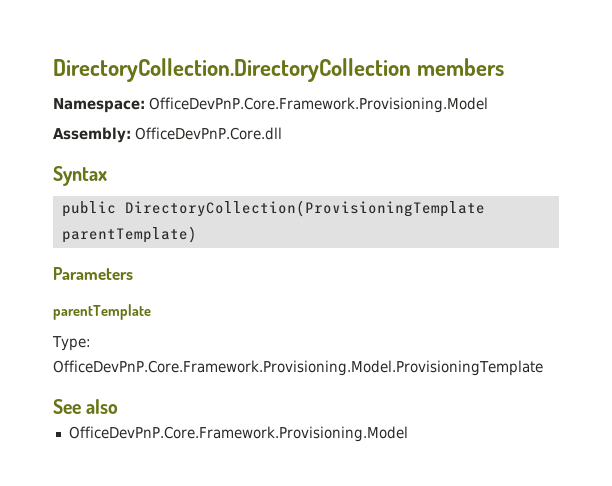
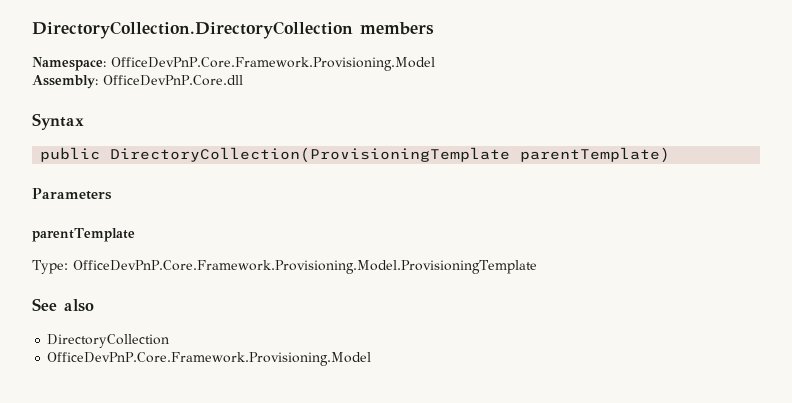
(119, 406) none -> [47,334,170,348] // DirectoryCollection

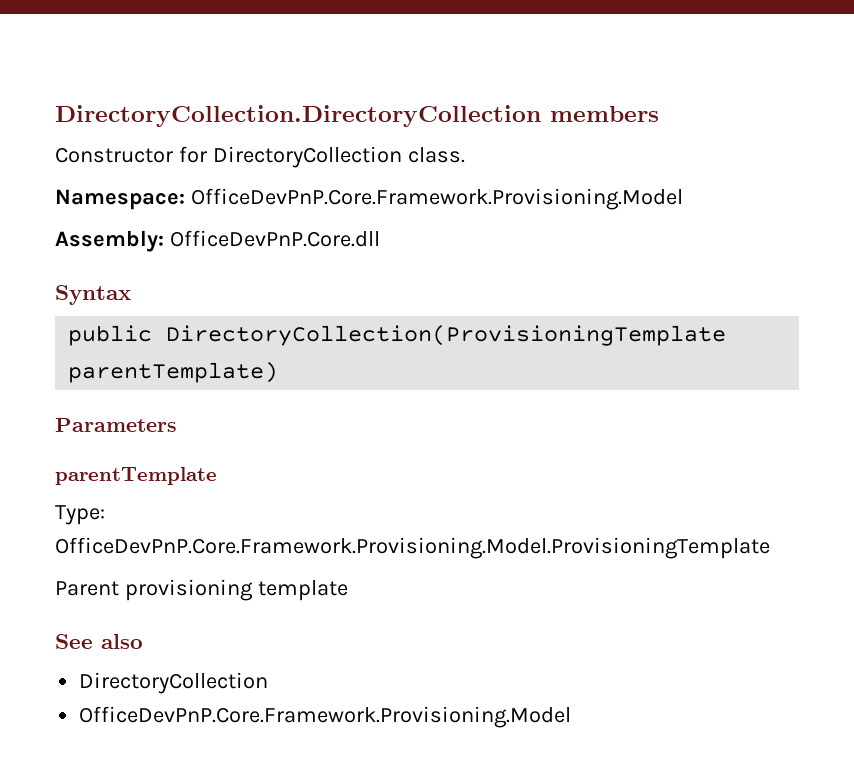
(434, 28) none -> [55,146,465,168] // Constructor for DirectoryCollection class.
(537, 267) none -> [55,579,348,601] // Parent provisioning template

